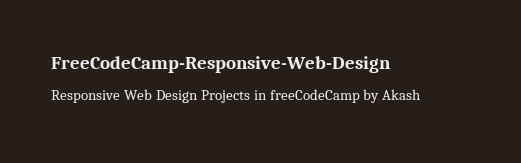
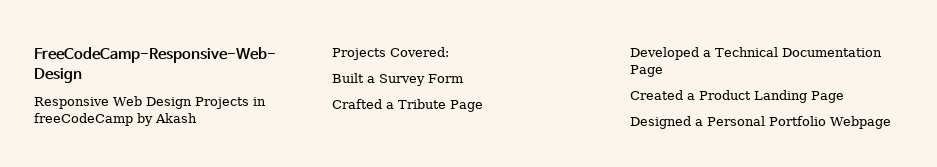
(422, 94) none -> [332,47,449,60] [332,73,463,86] [332,99,483,112] [630,47,882,60] [630,65,663,77] [630,90,844,103] [630,116,891,129] // Projects Covered: // Built a Survey Form // Crafted a Tribute Page // Developed a Technical Documentation Page // Created a Product Landing Page // Designed a Personal Portfolio Webpage

